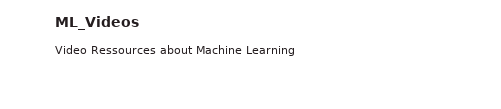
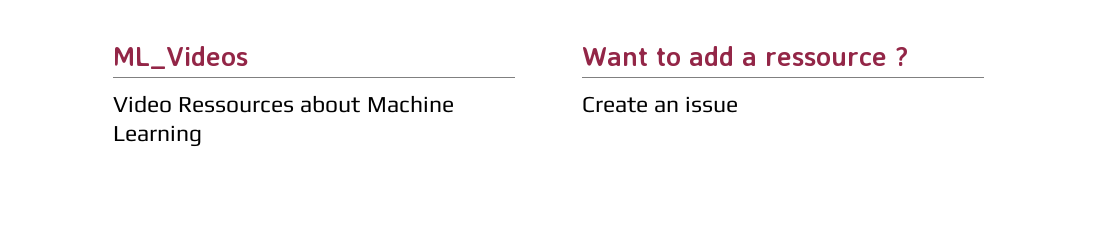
(295, 51) none -> [582,46,909,66] [582,96,739,113] // Want to add a ressource ? // Create an issue

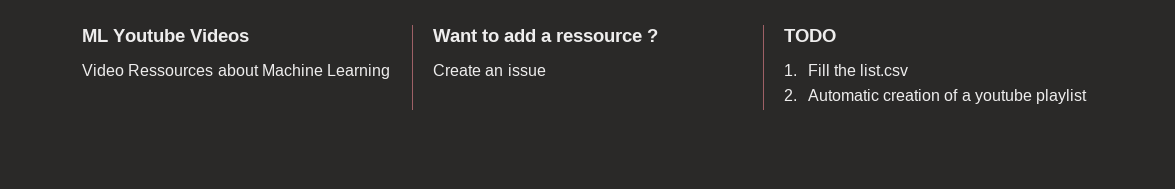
[113,46,248,69] ML_Videos -> [82,29,249,42] ML Youtube Videos
(739, 104) none -> [784,29,836,42] [784,64,909,76] [784,89,1088,104] // TODO // 1. Fill the list.csv // 2. Automatic creation of a youtube playlist

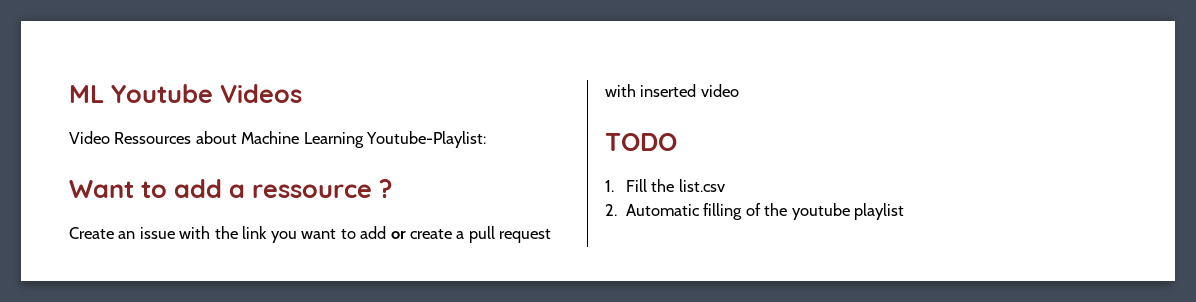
(391, 71) none -> [366,131,487,148] Youtube-Playlist:
(546, 70) none -> [179,226,552,243] [605,84,739,97] with the link you want to add or create a pull request with inserted video
[882,89,971,101] creation of a -> [703,203,788,220] filling of the

